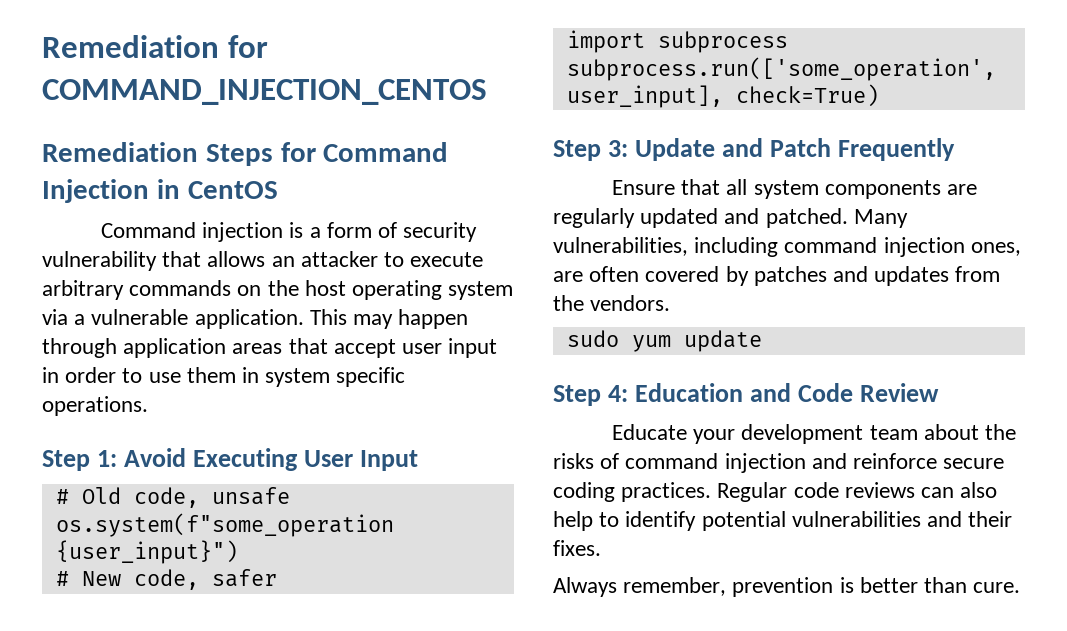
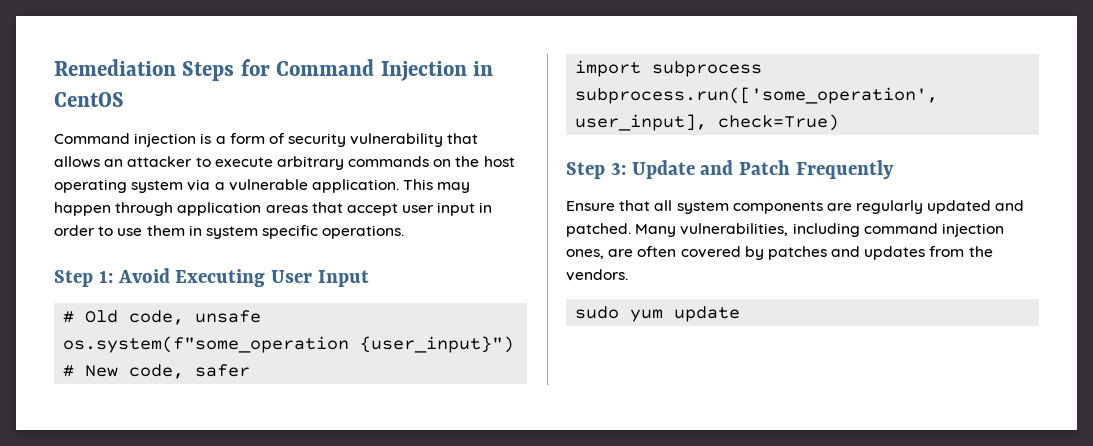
[42,35,268,58] [42,79,487,105] [42,142,198,162] Remediation for COMMAND_INJECTION_CENTOS // Remediation -> [54,59,176,76] Remediation
[553,383,940,406] [611,424,1016,444] [553,453,1005,473] [553,482,998,502] [553,511,1013,531] [553,540,601,556] [553,577,1021,597] // Step 4: Education and Code Review // Educate your development team about the risks of command injection and reinforce secure coding practices. Regular code reviews can also help to identify potential vulnerabilities and their fixes. // Always remember, prevention is better than cure. -> (741, 314) none

